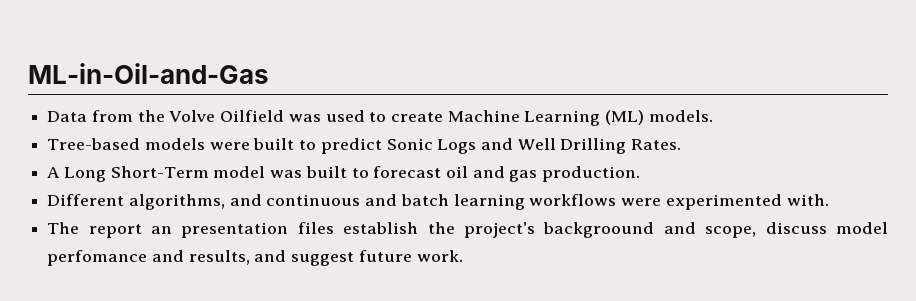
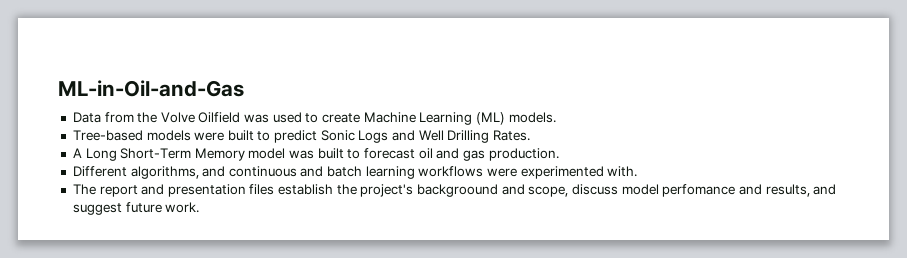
(209, 172) none -> [194,148,245,161] Memory
[151,226,173,234] an -> [141,184,165,195] and

